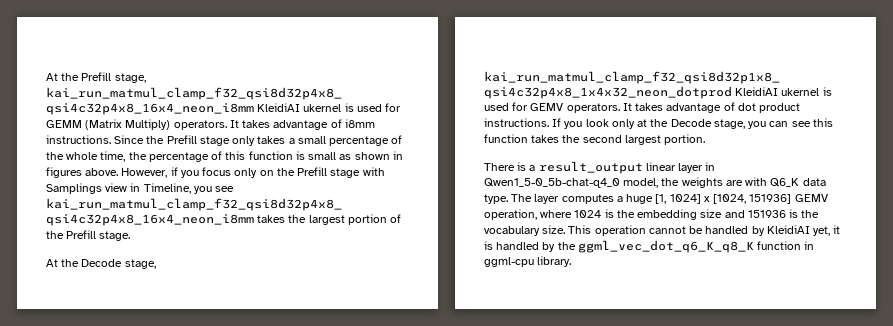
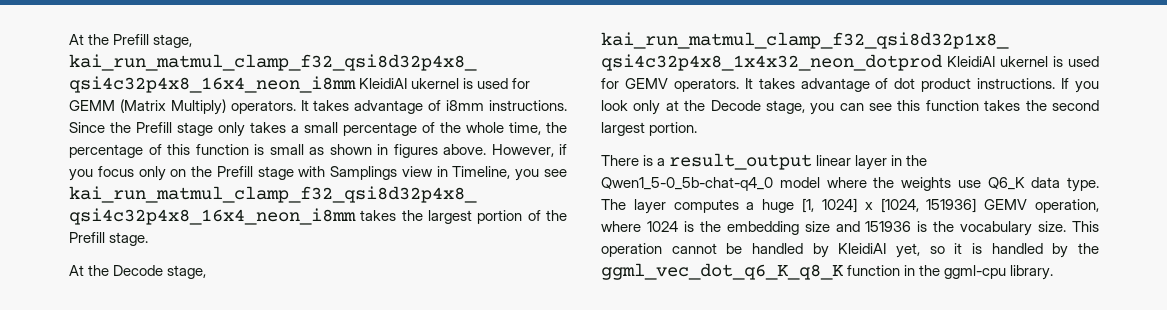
[484,177,768,188] Qwen1_5-0_5b-chat-q4_0 model, the weights are with -> [906,155,928,166] [601,177,981,191] the Qwen1_5-0_5b-chat-q4_0 model where the weights use
(831, 231) none -> [929,246,945,254] so
(815, 245) none -> [919,265,941,276] the

